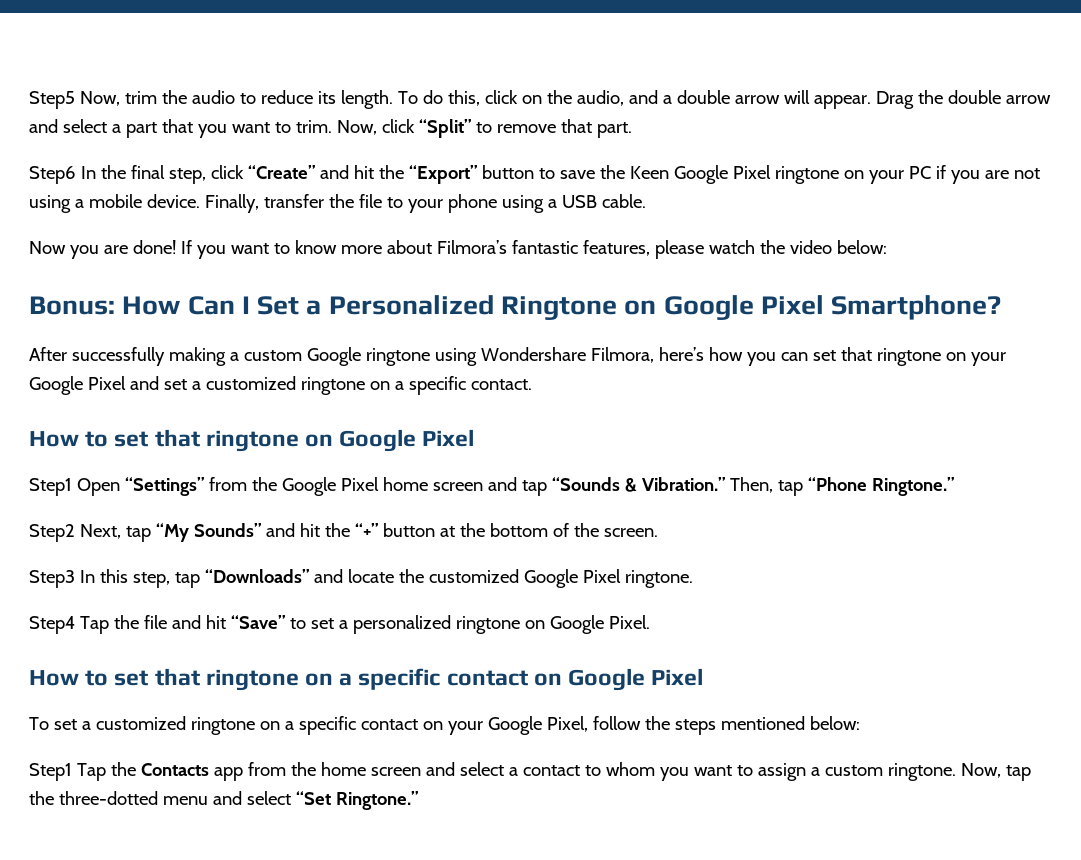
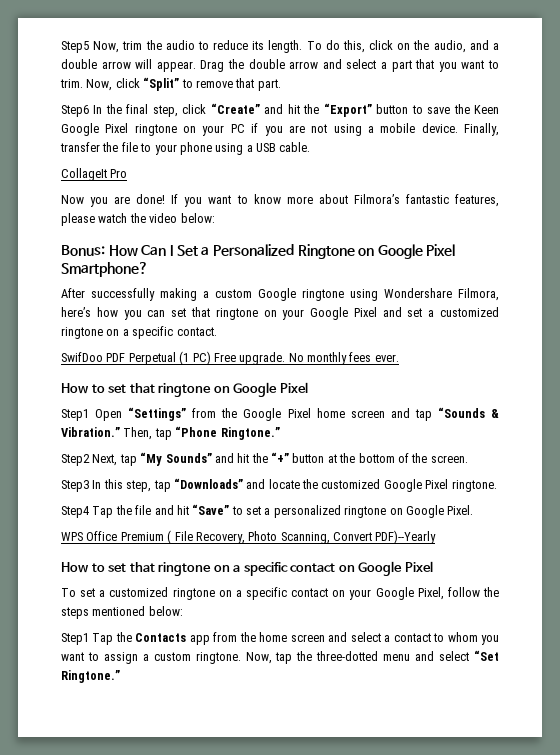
(646, 201) none -> [61,168,128,181] // CollageIt Pro
(532, 384) none -> [61,351,399,365] // SwifDoo PDF Perpetual (1 PC) Free upgrade. No monthly fees ever.
(650, 622) none -> [61,530,437,544] // WPS Office Premium ( File Recovery, Photo Scanning, Convert PDF)--Yearly

